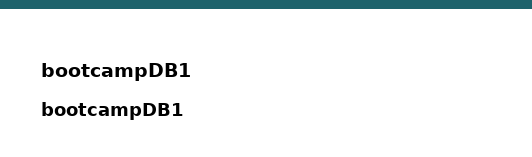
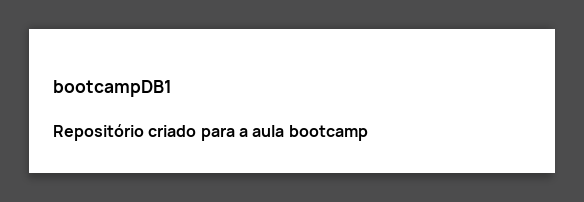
[41,102,184,120] bootcampDB1 -> [53,124,368,141] Repositório criado para a aula bootcamp

